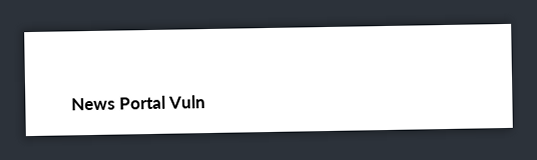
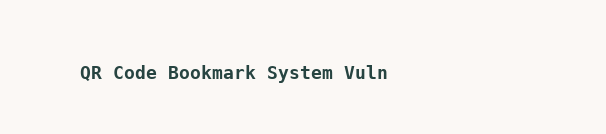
[71,95,166,111] News Portal -> [80,65,333,83] QR Code Bookmark System

